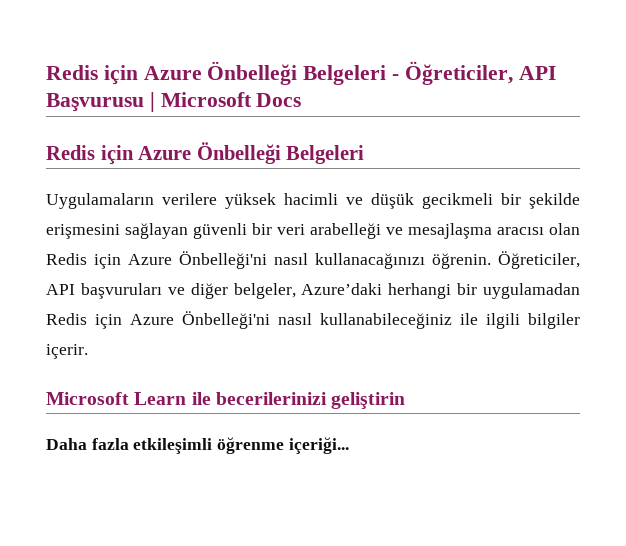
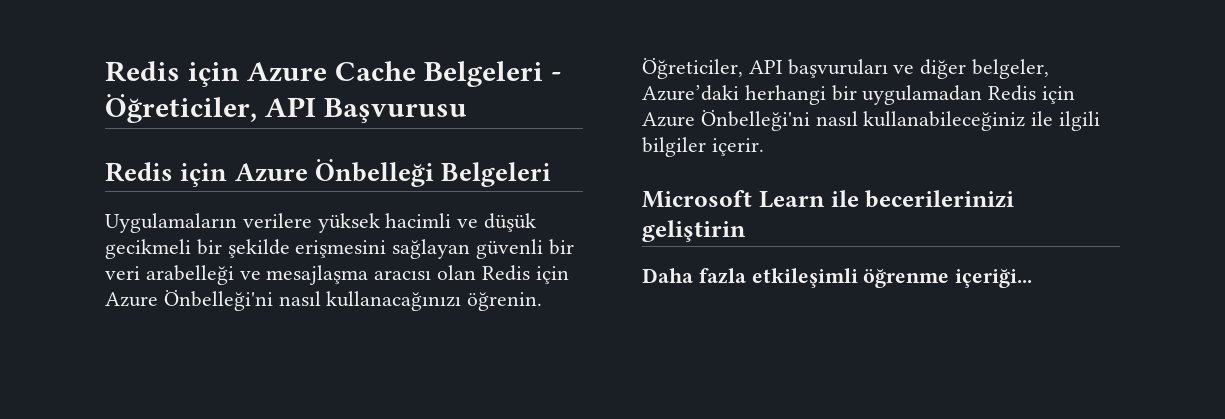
[46,61,298,85] Redis için Azure Önbelleği -> [105,61,416,87] Redis için Azure Cache
[149,92,302,112] | Microsoft Docs -> (467, 110) none

